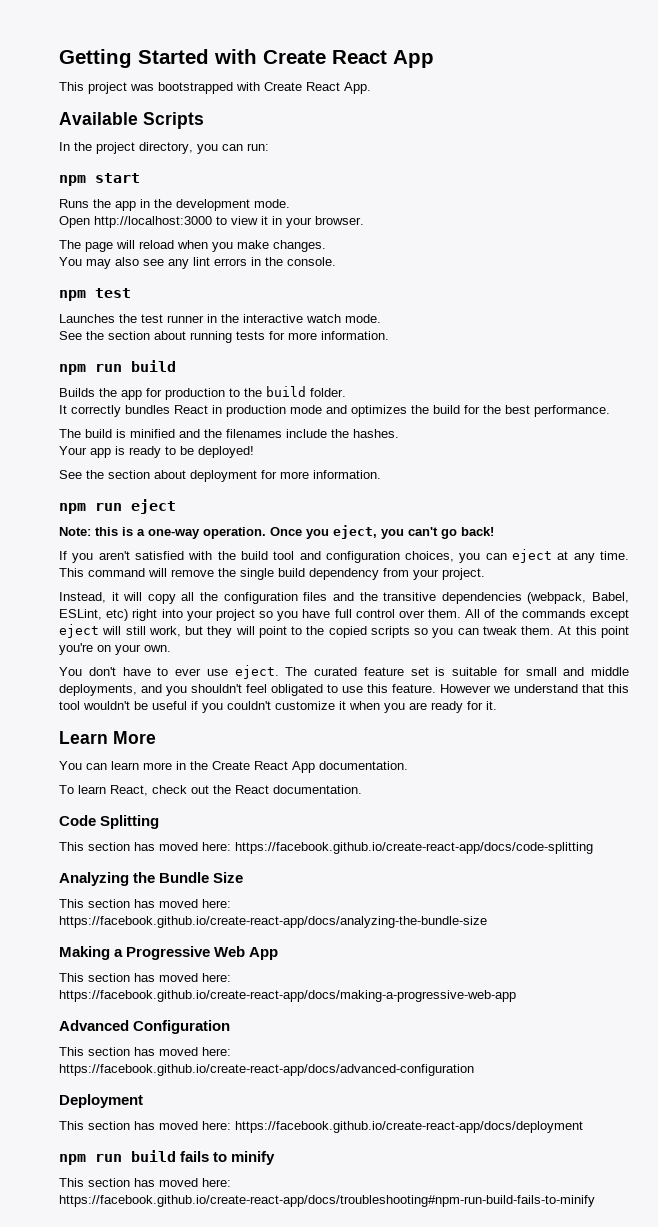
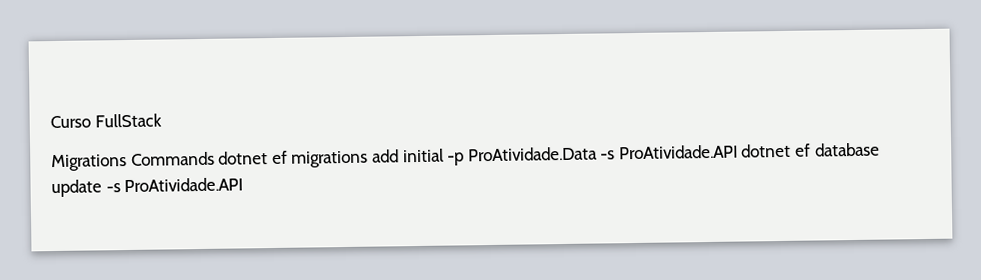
[59,49,434,68] [59,82,371,94] [59,112,204,129] [59,142,269,154] [59,173,140,186] [59,199,290,211] [59,216,364,228] [59,240,326,252] [59,257,336,269] [59,288,131,301] [59,314,381,323] [59,331,389,343] [59,360,176,375] [59,386,346,400] [59,405,610,417] [59,429,399,438] [59,446,254,458] [59,470,381,482] [59,499,176,514] [59,525,494,539] [59,549,629,563] [59,568,485,580] [59,592,630,604] [59,609,630,621] [59,624,629,638] [59,643,171,655] [59,665,629,679] [59,684,629,696] [59,701,497,713] [59,731,156,744] [59,761,408,773] [59,785,362,796] [59,815,160,829] [59,842,593,854] [59,872,244,886] [59,899,231,908] [59,916,487,928] [59,946,279,960] [59,973,231,982] [59,990,516,1002] [59,1020,231,1034] [59,1047,231,1056] [59,1064,474,1076] [59,1094,143,1108] [59,1121,583,1133] [59,1150,276,1165] [59,1178,231,1187] [59,1195,595,1207] Getting Started with Create React App // This project was bootstrapped with Create React App. // Available Scripts // In the project directory, you can run: // npm start // Runs the app in the development mode. // Open http://localhost:3000 to view it in your browser. // The page will reload when you make changes. // You may also see any lint errors in the console. // npm test // Launches the test runner in the interactive watch mode. // See the section about running tests for more information. // npm run build // Builds the app for production to the build folder. // It correctly bundles React in production mode and optimizes the build for the best performance. // The build is minified and the filenames include the hashes. // Your app is ready to be deployed! // See the section about deployment for more information. // npm run eject // Note: this is a one-way operation. Once you eject, you can't go back! // If you aren't satisfied with the build tool and configuration choices, you can eject at any time. This command will remove the single build dependency from your project. // Instead, it will copy all the configuration files and the transitive dependencies (webpack, Babel, ESLint, etc) right into your project so you have full control over them. All of the commands except eject will still work, but they will point to the copied scripts so you can tweak them. At this point you're on your own. // You don't have to ever use eject. The curated feature set is suitable for small and middle deployments, and you shouldn't feel obligated to use this feature. However we understand that this tool wouldn't be useful if you couldn't customize it when you are ready for it. // Learn More // You can learn more in the Create React App documentation. // To learn React, check out the React documentation. // Code Splitting // This section has moved here: https://facebook.github.io/create-react-app/docs/code-splitting // Analyzing the Bundle Size // This section has moved here: https://facebook.github.io/create-react-app/docs/analyzing-the-bundle-size // Making a Progressive Web App // This section has moved here: https://facebook.github.io/create-react-app/docs/making-a-progressive-web-app // Advanced Configuration // This section has moved here: https://facebook.github.io/create-react-app/docs/advanced-configuration // Deployment // This section has moved here: https://facebook.github.io/create-react-app/docs/deployment // npm run build fails to minify // This section has moved here: https://facebook.github.io/create-react-app/docs/troubleshooting#npm-run-build-fails-to-minify -> [50,113,162,129] [51,142,880,172] [51,177,244,198] Curso FullStack // Migrations Commands dotnet ef migrations add initial -p ProAtividade.Data -s ProAtividade.API dotnet ef database update -s ProAtividade.API

